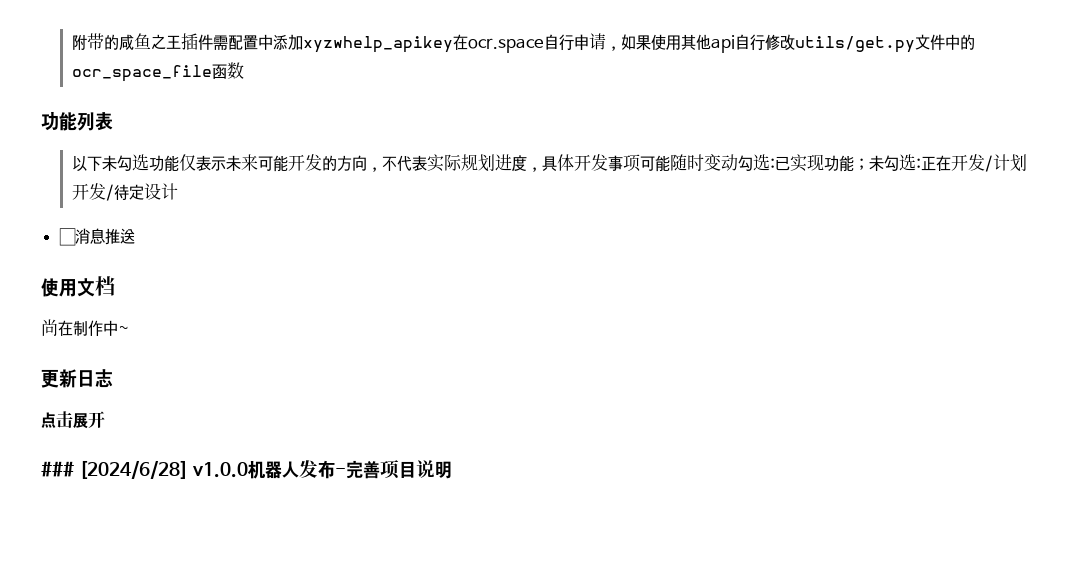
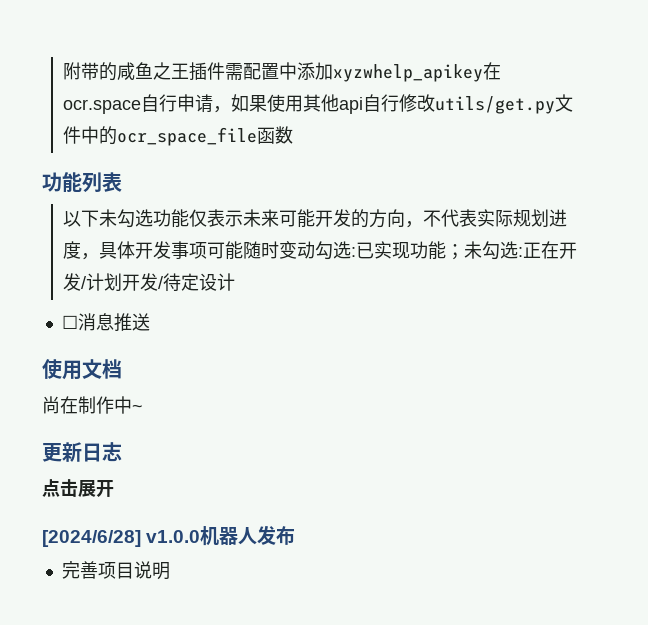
[41,461,74,477] ### -> (114, 488) none
[334,468,346,476] - -> (296, 535) //

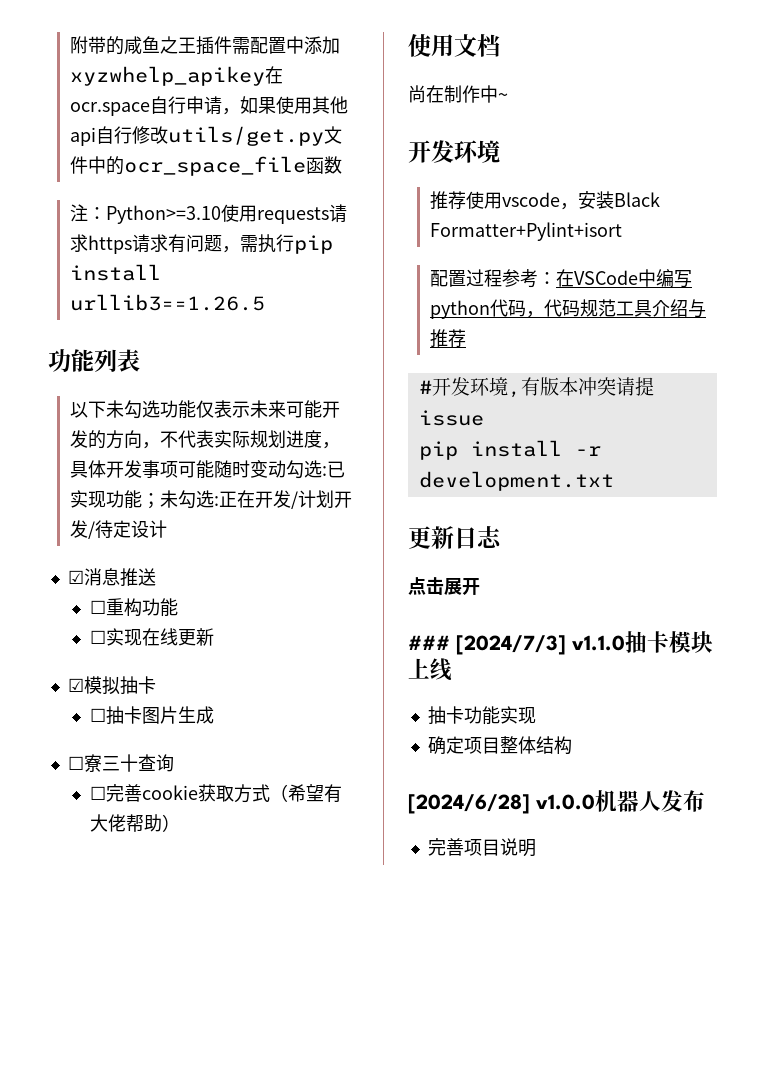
(294, 135) none -> [69,204,347,224] [69,234,333,254] [69,264,161,281] [69,294,265,311] // 注：Python>=3.10使用requests请求https请求有问题，需执行pip install urllib3==1.26.5
[61,315,78,329] ☐ -> [67,570,84,584] ☑
(150, 322) none -> [89,598,178,617] [89,628,214,646] [67,676,156,695] [89,706,214,724] [67,754,174,773] [89,784,342,803] [89,814,180,832] // ☐重构功能 // ☐实现在线更新 // ☑模拟抽卡 // ☐抽卡图片生成 // ☐寮三十查询 // ☐完善cookie获取方式（希望有大佬帮助）
[42,442,122,462] [42,479,114,497] 更新日志 // 点击展开 -> [408,140,500,163] [429,191,660,210] [429,222,622,241] [429,269,692,288] [429,299,706,319] [429,329,466,348] [418,377,654,398] [418,410,484,426] [418,440,601,460] [418,471,614,491] [408,526,502,549] [408,577,480,595] [408,631,713,655] [408,658,452,681] [427,706,536,725] [427,736,572,755] 开发环境 // 推荐使用vscode，安装Black Formatter+Pylint+isort // 配置过程参考：在VSCode中编写python代码，代码规范工具介绍与推荐 // #开发环境,有版本冲突请提issue // pip install -r development.txt // 更新日志 // 点击展开 // ### [2024/7/3] v1.1.0抽卡模块上线 // 抽卡功能实现 // 确定项目整体结构

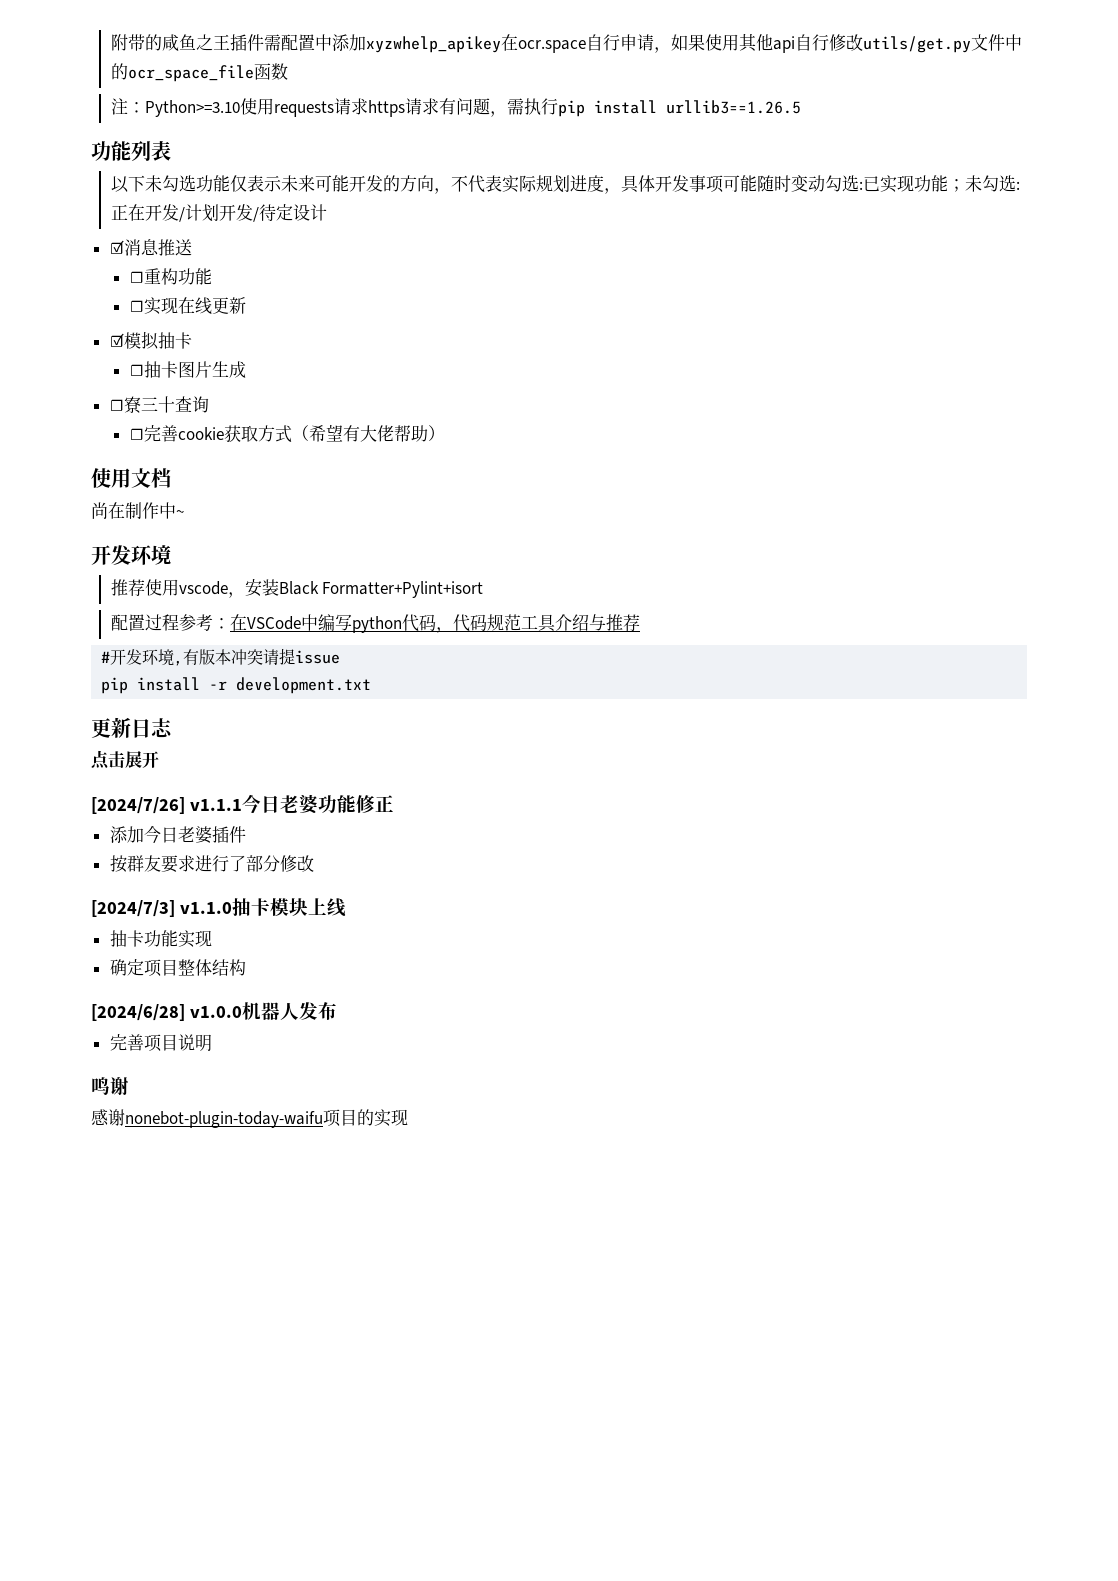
[408,635,450,650] ### -> [91,794,394,814] [109,825,246,844] [109,855,314,873] [2024/7/26] v1.1.1今日老婆功能修正 // 添加今日老婆插件 // 按群友要求进行了部分修改 //
(536, 848) none -> [91,1077,129,1095] [91,1109,408,1128] // 鸣谢 // 感谢nonebot-plugin-today-waifu项目的实现

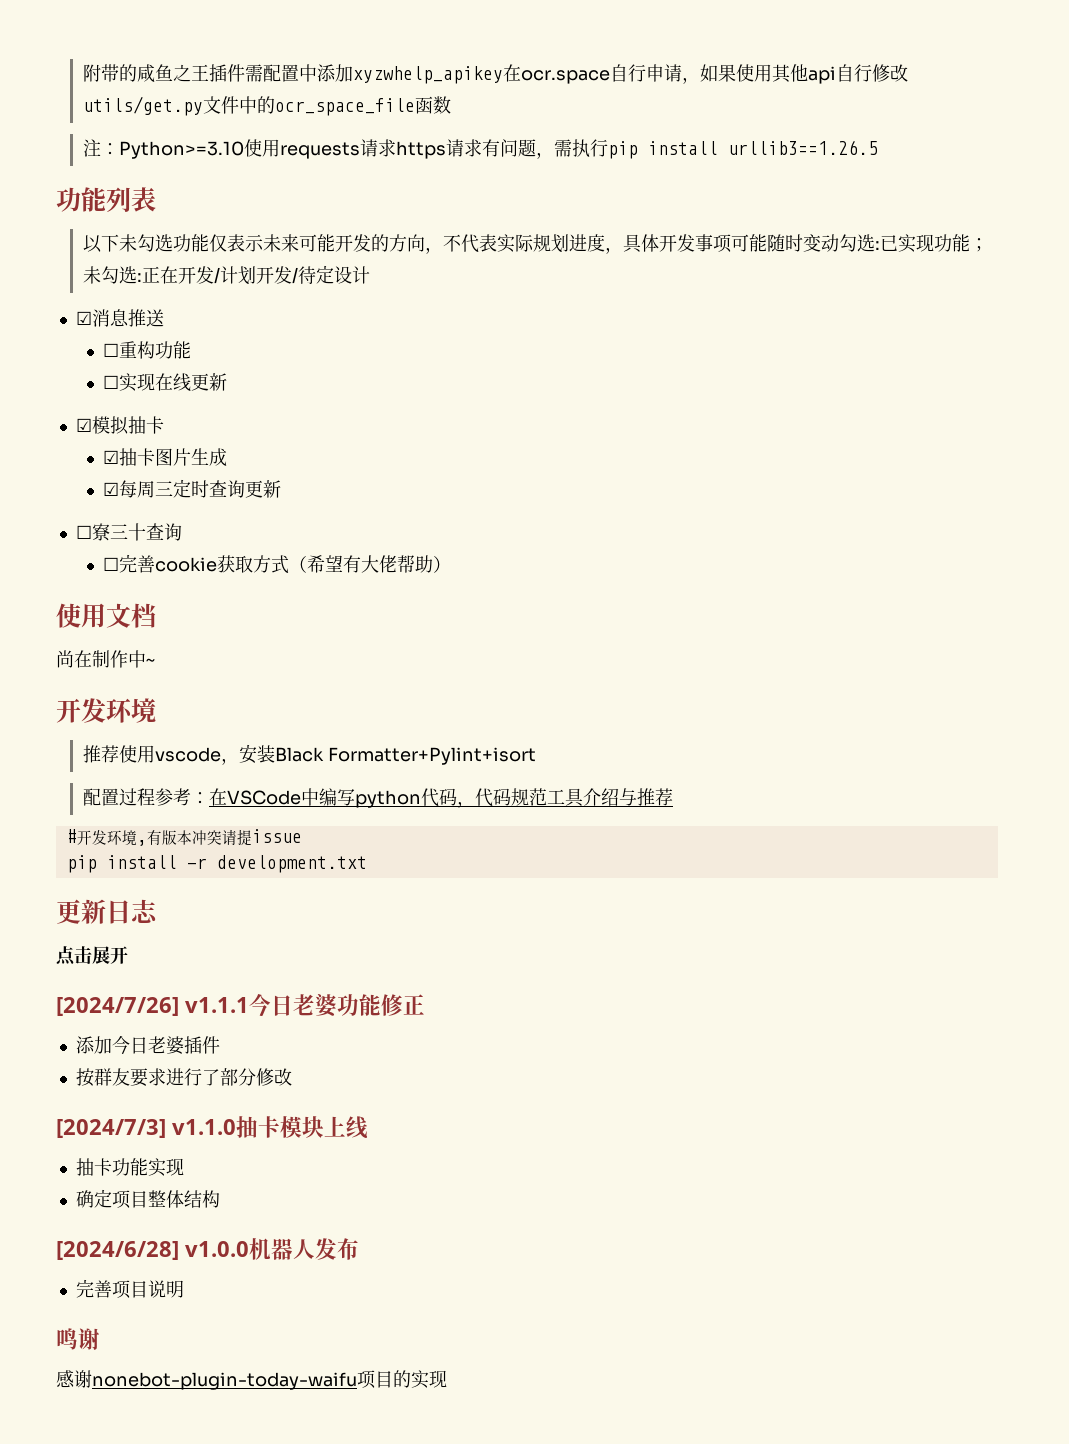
[129,364,144,376] ☐ -> [102,450,119,464] ☑
(246, 369) none -> [102,479,281,498] // ☑每周三定时查询更新

